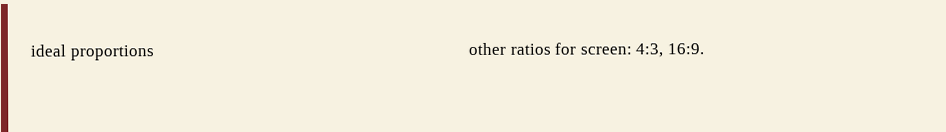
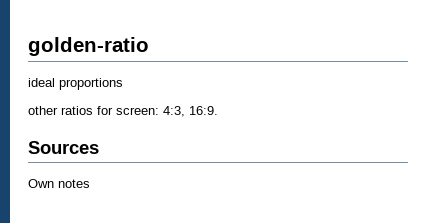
(30, 50) none -> [28,37,149,56] golden-ratio //
(704, 49) none -> [28,141,99,154] [28,179,90,188] // Sources // Own notes

